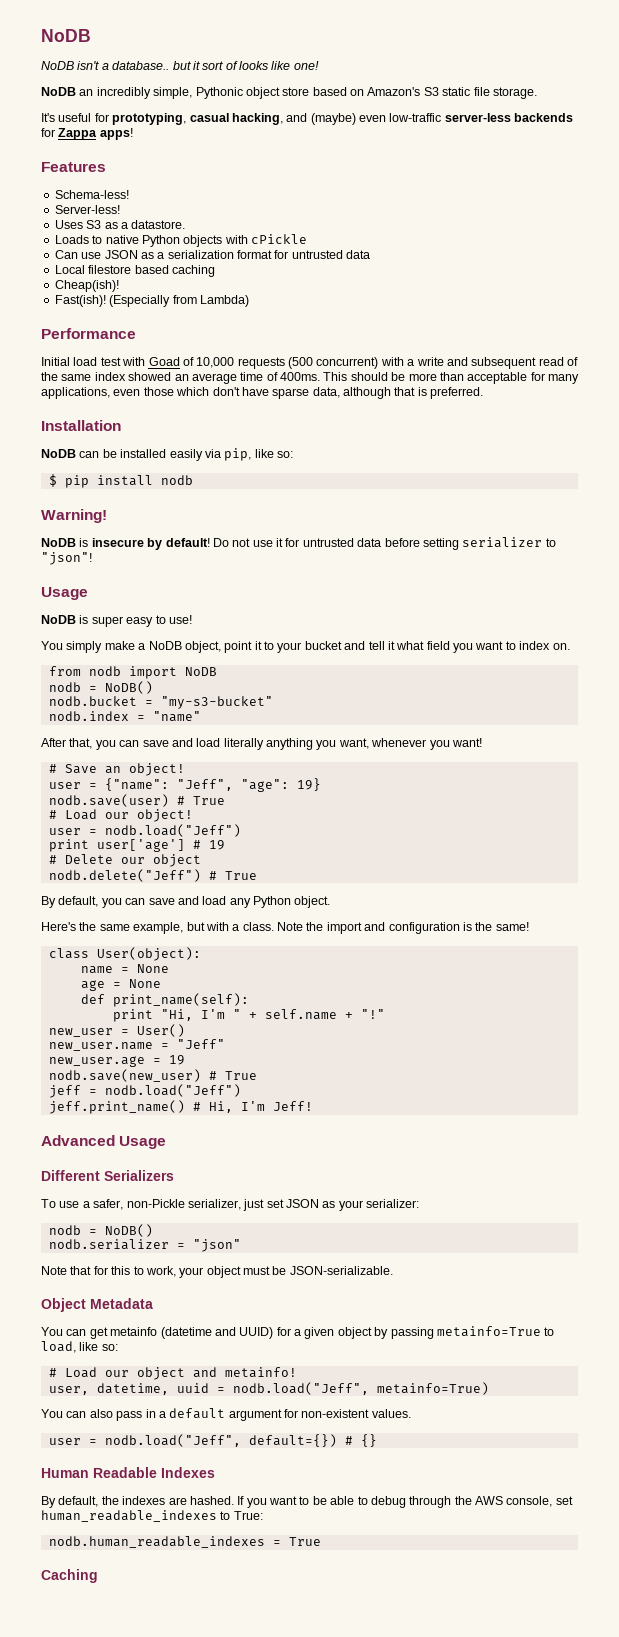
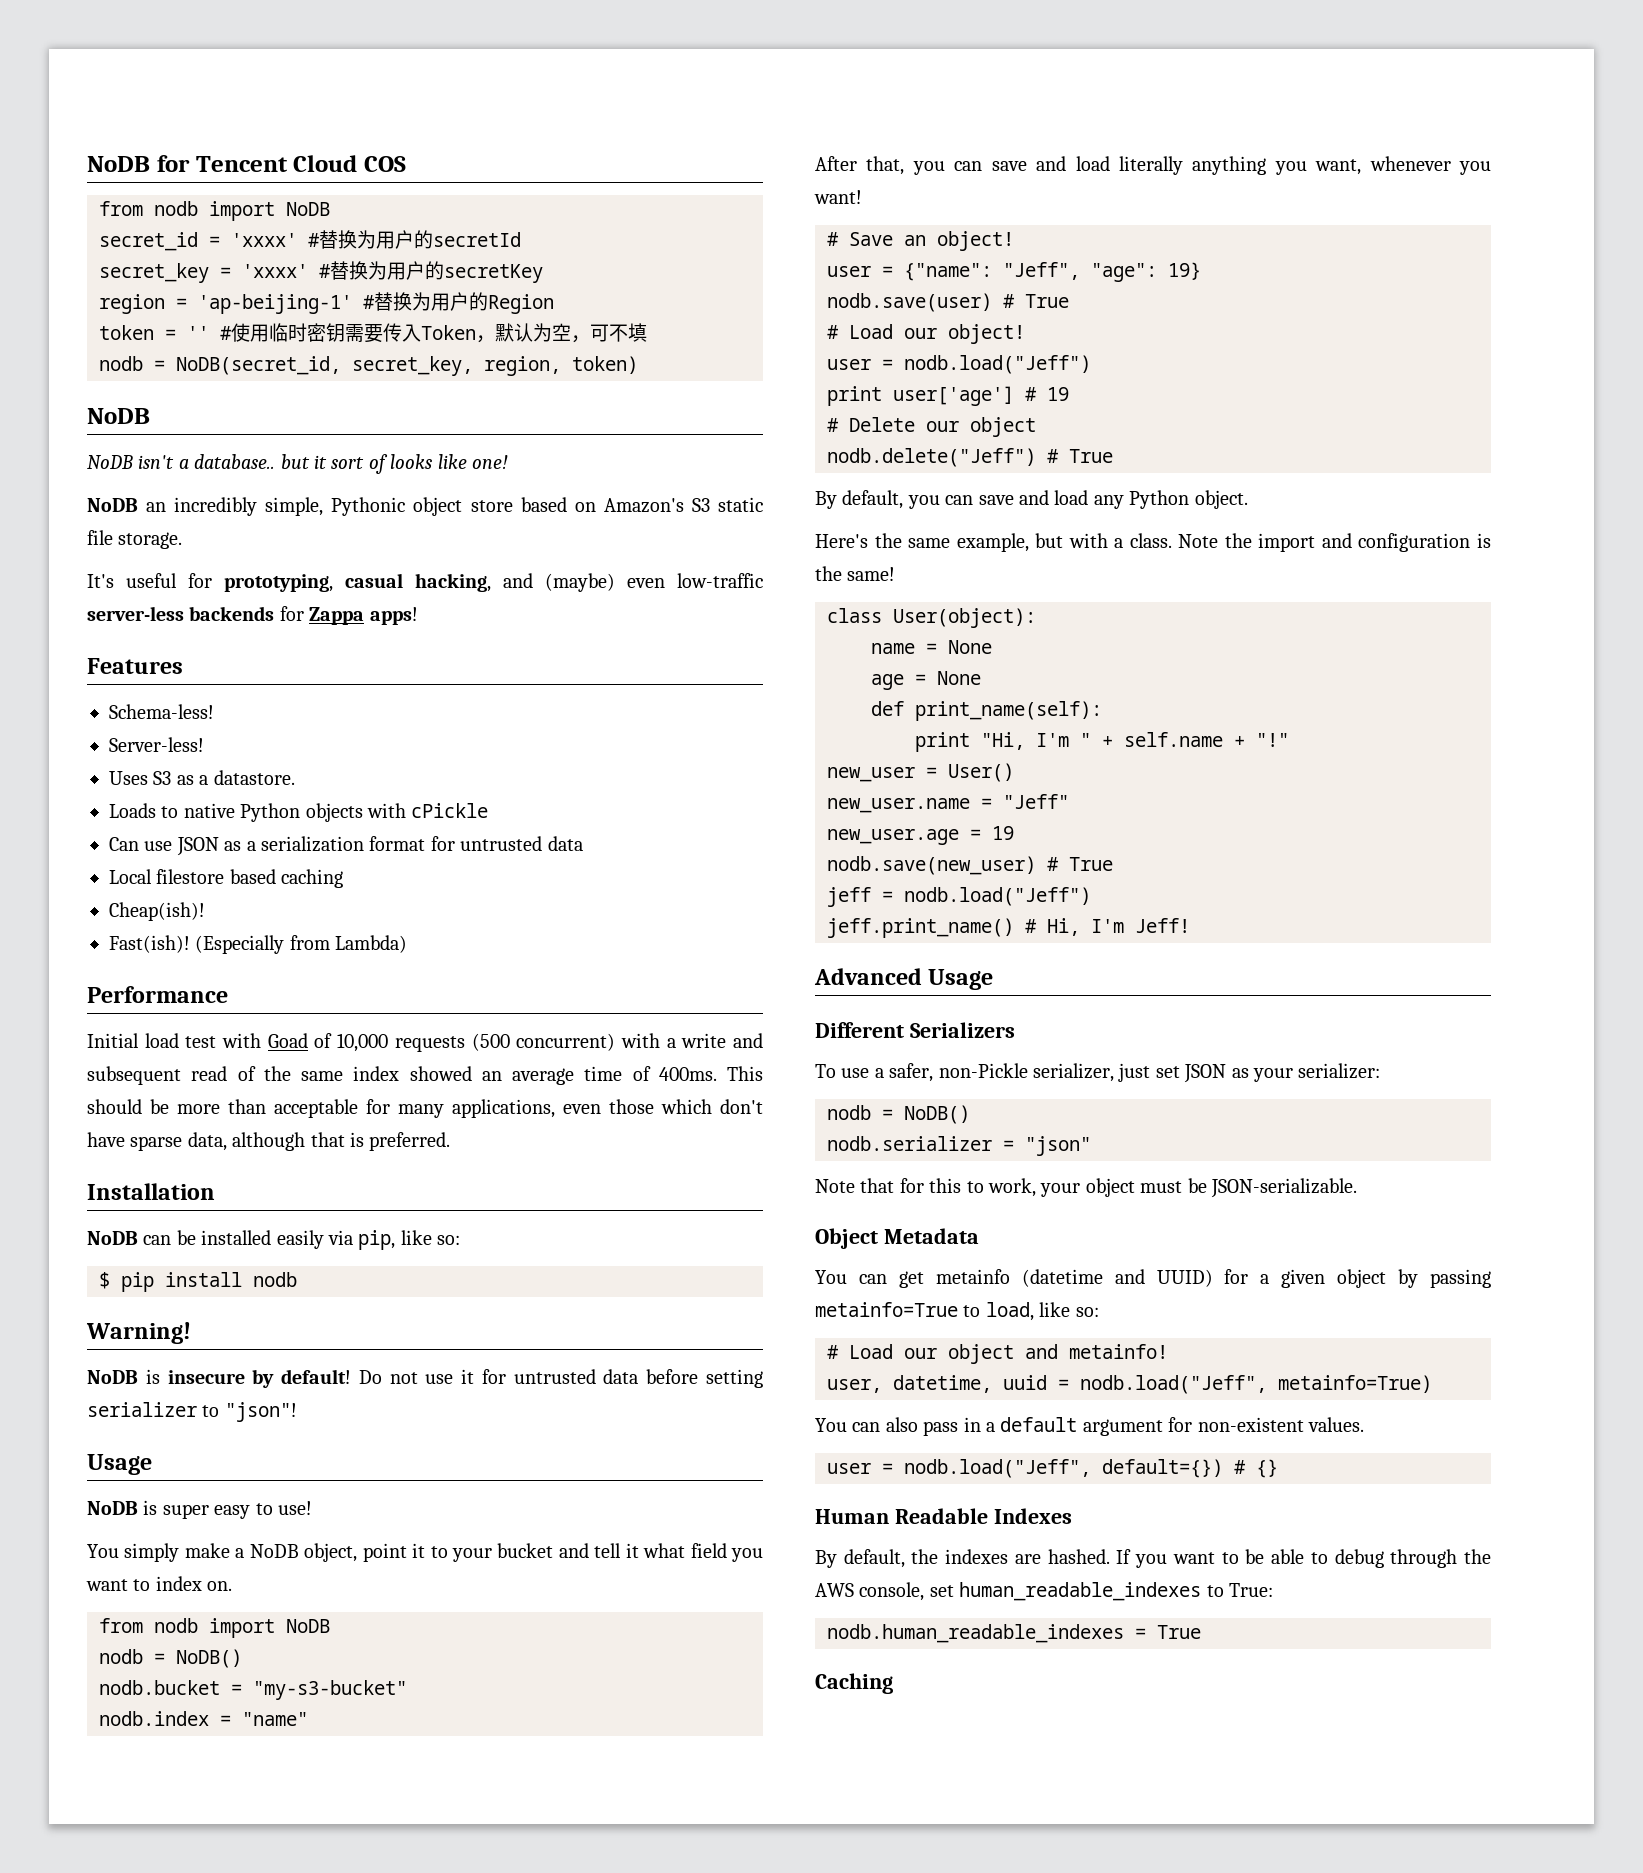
[41,29,91,42] NoDB -> [87,155,406,172] [99,201,330,221] [99,230,521,251] [99,261,543,283] [99,292,554,314] [99,323,647,343] [99,356,638,376] [87,408,150,424] NoDB for Tencent Cloud COS // from nodb import NoDB // secret_id = 'xxxx' #替换为用户的secretId // secret_key = 'xxxx' #替换为用户的secretKey // region = 'ap-beijing-1' #替换为用户的Region // token = '' #使用临时密钥需要传入Token，默认为空，可不填 // nodb = NoDB(secret_id, secret_key, region, token) // NoDB

